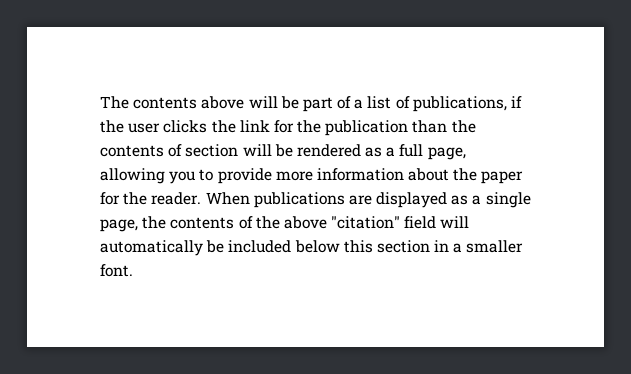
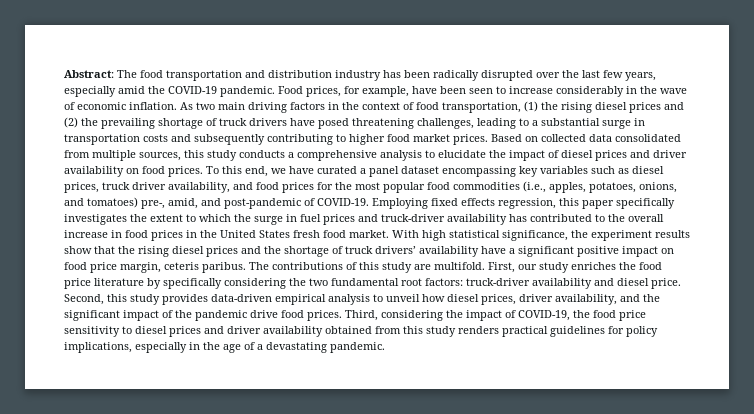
[100,96,523,112] [100,120,476,136] [100,144,466,160] [100,168,524,184] [100,192,531,208] [100,216,470,232] [100,240,524,256] [100,264,133,277] The contents above will be part of a list of publications, if the user clicks the link for the publication than the contents of section will be rendered as a full page, allowing you to provide more information about the paper for the reader. When publications are displayed as a single page, the contents of the above "citation" field will automatically be included below this section in a smaller font. -> [64,70,656,81] [64,86,687,97] [64,101,684,113] [64,117,645,129] [64,134,681,145] [64,150,687,161] [64,166,664,177] [64,181,677,193] [64,197,675,209] [64,214,664,225] [64,230,690,241] [64,246,674,257] [64,262,662,273] [64,278,681,289] [64,294,660,305] [64,310,646,321] [64,326,658,337] [64,342,385,353] Abstract: The food transportation and distribution industry has been radically disrupted over the last few years, especially amid the COVID-19 pandemic. Food prices, for example, have been seen to increase considerably in the wave of economic inflation. As two main driving factors in the context of food transportation, (1) the rising diesel prices and (2) the prevailing shortage of truck drivers have posed threatening challenges, leading to a substantial surge in transportation costs and subsequently contributing to higher food market prices. Based on collected data consolidated from multiple sources, this study conducts a comprehensive analysis to elucidate the impact of diesel prices and driver availability on food prices. To this end, we have curated a panel dataset encompassing key variables such as diesel prices, truck driver availability, and food prices for the most popular food commodities (i.e., apples, potatoes, onions, and tomatoes) pre-, amid, and post-pandemic of COVID-19. Employing fixed effects regression, this paper specifically investigates the extent to which the surge in fuel prices and truck-driver availability has contributed to the overall increase in food prices in the United States fresh food market. With high statistical significance, the experiment results show that the rising diesel prices and the shortage of truck drivers’ availability have a significant positive impact on food price margin, ceteris paribus. The contributions of this study are multifold. First, our study enriches the food price literature by specifically considering the two fundamental root factors: truck-driver availability and diesel price. Second, this study provides data-driven empirical analysis to unveil how diesel prices, driver availability, and the significant impact of the pandemic drive food prices. Third, considering the impact of COVID-19, the food price sensitivity to diesel prices and driver availability obtained from this study renders practical guidelines for policy implications, especially in the age of a devastating pandemic.

